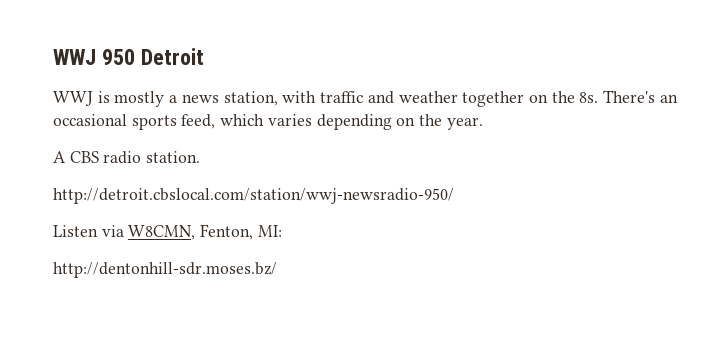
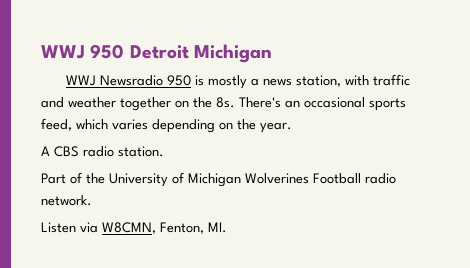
[53,91,93,106] // WWJ -> [193,44,272,63] [65,75,191,86] Michigan // WWJ Newsradio 950
[53,188,454,204] http://detroit.cbslocal.com/station/wwj-newsradio-950/ -> [41,172,396,187] [41,195,92,206] Part of the University of Michigan Wolverines Football radio network.
[257,225,282,237] [53,262,277,278] MI: // http://dentonhill-sdr.moses.bz/ -> [208,222,227,233] MI.

